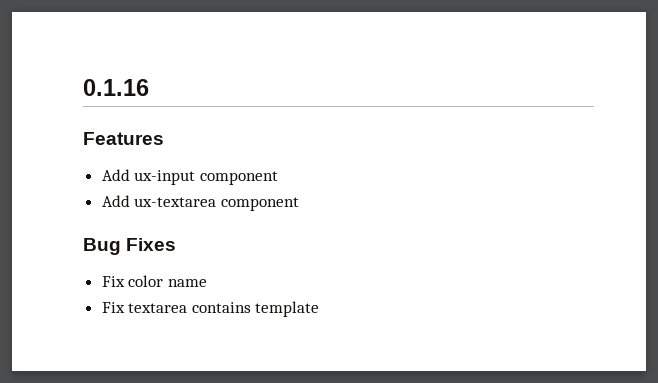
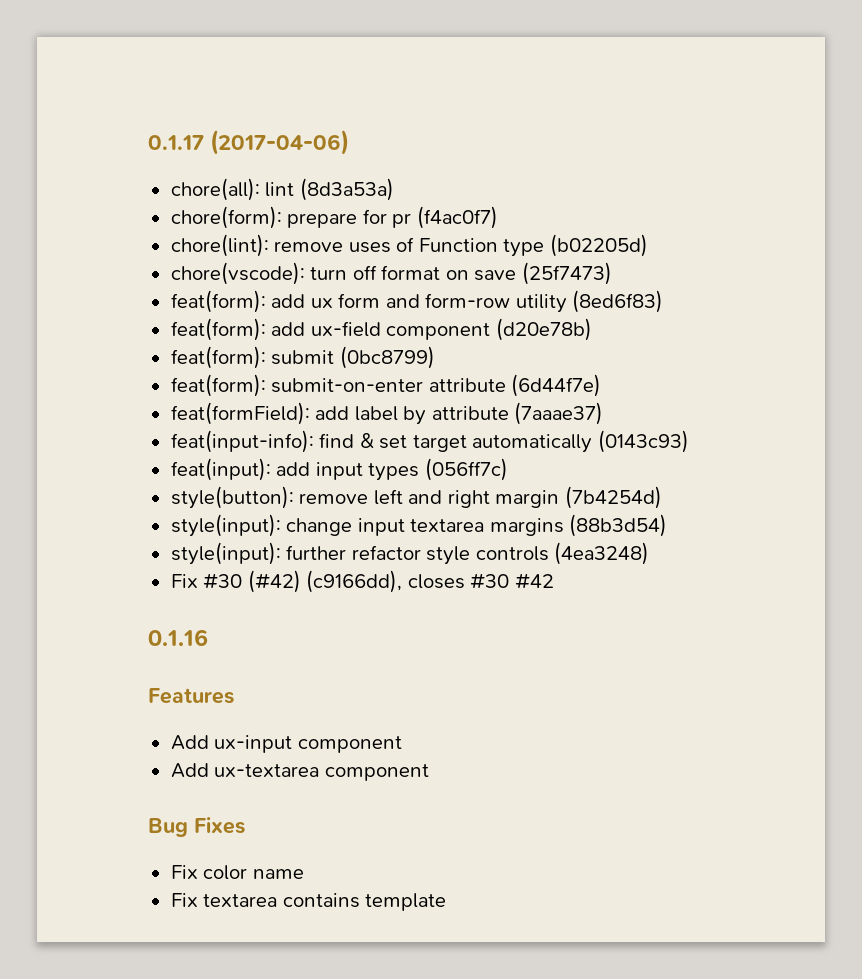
(83, 87) none -> [148,130,350,155] [170,178,394,201] [170,206,498,229] [170,234,648,257] [170,262,612,285] [170,290,664,313] [170,318,592,341] [170,346,435,369] [170,374,602,397] [170,402,604,425] [170,430,689,453] [170,458,508,481] [170,486,662,509] [170,514,668,537] [170,542,650,565] [170,570,554,593] 0.1.17 (2017-04-06) // chore(all): lint (8d3a53a) // chore(form): prepare for pr (f4ac0f7) // chore(lint): remove uses of Function type (b02205d) // chore(vscode): turn off format on save (25f7473) // feat(form): add ux form and form-row utility (8ed6f83) // feat(form): add ux-field component (d20e78b) // feat(form): submit (0bc8799) // feat(form): submit-on-enter attribute (6d44f7e) // feat(formField): add label by attribute (7aaae37) // feat(input-info): find & set target automatically (0143c93) // feat(input): add input types (056ff7c) // style(button): remove left and right margin (7b4254d) // style(input): change input textarea margins (88b3d54) // style(input): further refactor style controls (4ea3248) // Fix #30 (#42) (c9166dd), closes #30 #42 //

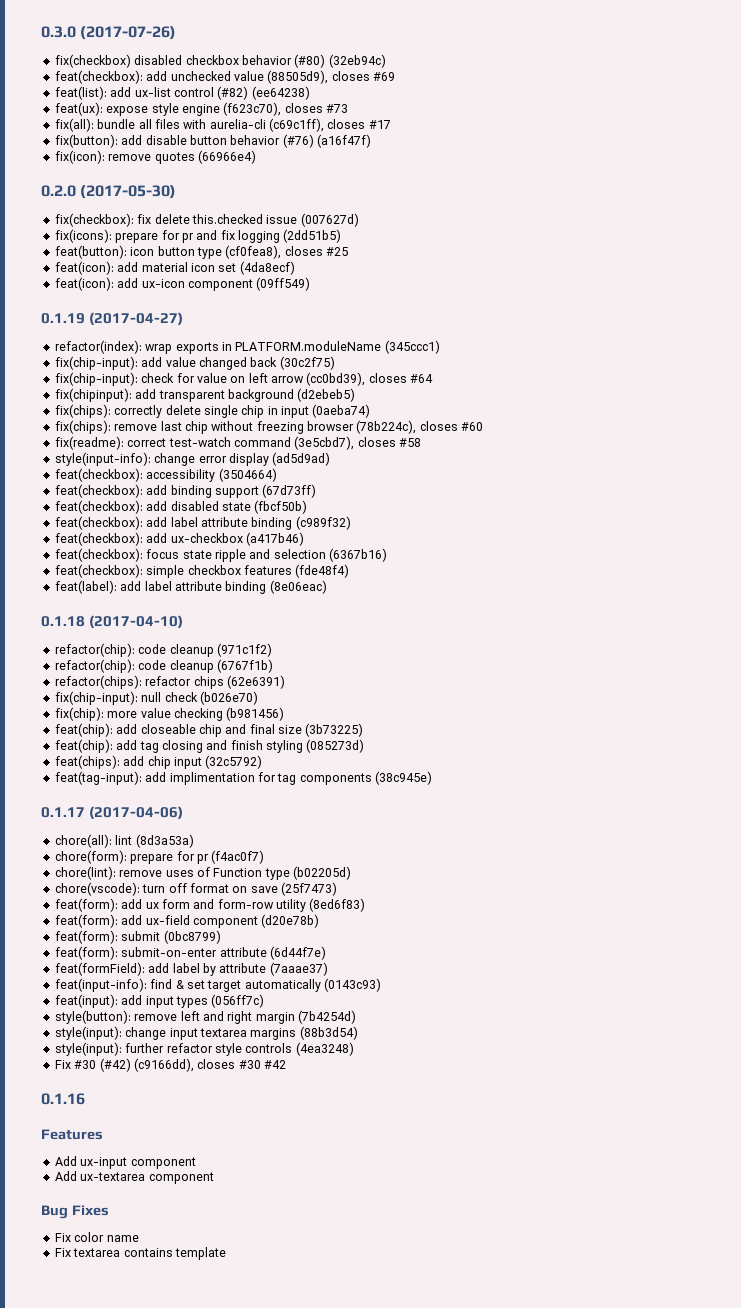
(148, 142) none -> [41,26,177,40] [54,54,386,68] [54,70,395,84] [54,86,310,100] [54,102,348,116] [54,118,391,132] [54,134,371,148] [54,150,256,164] [41,185,177,199] [54,213,359,227] [54,229,342,243] [54,245,348,259] [54,261,295,275] [54,277,311,291] [41,312,184,325] [54,340,440,354] [54,356,335,370] [54,372,434,386] [54,388,356,402] [54,404,371,418] [54,420,484,434] [54,436,421,450] [54,452,331,466] [54,468,277,482] [54,484,317,498] [54,500,308,514] [54,516,351,530] [54,532,304,546] [54,548,387,562] [54,564,350,578] [54,580,327,594] [41,615,184,628] [54,643,272,657] [54,659,273,673] [54,675,285,689] [54,691,258,705] [54,707,285,721] [54,723,364,737] [54,739,365,753] [54,755,263,769] [54,771,432,785] 0.3.0 (2017-07-26) // fix(checkbox) disabled checkbox behavior (#80) (32eb94c) // feat(checkbox): add unchecked value (88505d9), closes #69 // feat(list): add ux-list control (#82) (ee64238) // feat(ux): expose style engine (f623c70), closes #73 // fix(all): bundle all files with aurelia-cli (c69c1ff), closes #17 // fix(button): add disable button behavior (#76) (a16f47f) // fix(icon): remove quotes (66966e4) // 0.2.0 (2017-05-30) // fix(checkbox): fix delete this.checked issue (007627d) // fix(icons): prepare for pr and fix logging (2dd51b5) // feat(button): icon button type (cf0fea8), closes #25 // feat(icon): add material icon set (4da8ecf) // feat(icon): add ux-icon component (09ff549) // 0.1.19 (2017-04-27) // refactor(index): wrap exports in PLATFORM.moduleName (345ccc1) // fix(chip-input): add value changed back (30c2f75) // fix(chip-input): check for value on left arrow (cc0bd39), closes #64 // fix(chipinput): add transparent background (d2ebeb5) // fix(chips): correctly delete single chip in input (0aeba74) // fix(chips): remove last chip without freezing browser (78b224c), closes #60 // fix(readme): correct test-watch command (3e5cbd7), closes #58 // style(input-info): change error display (ad5d9ad) // feat(checkbox): accessibility (3504664) // feat(checkbox): add binding support (67d73ff) // feat(checkbox): add disabled state (fbcf50b) // feat(checkbox): add label attribute binding (c989f32) // feat(checkbox): add ux-checkbox (a417b46) // feat(checkbox): focus state ripple and selection (6367b16) // feat(checkbox): simple checkbox features (fde48f4) // feat(label): add label attribute binding (8e06eac) // 0.1.18 (2017-04-10) // refactor(chip): code cleanup (971c1f2) // refactor(chip): code cleanup (6767f1b) // refactor(chips): refactor chips (62e6391) // fix(chip-input): null check (b026e70) // fix(chip): more value checking (b981456) // feat(chip): add closeable chip and final size (3b73225) // feat(chip): add tag closing and finish styling (085273d) // feat(chips): add chip input (32c5792) // feat(tag-input): add implimentation for tag components (38c945e) //

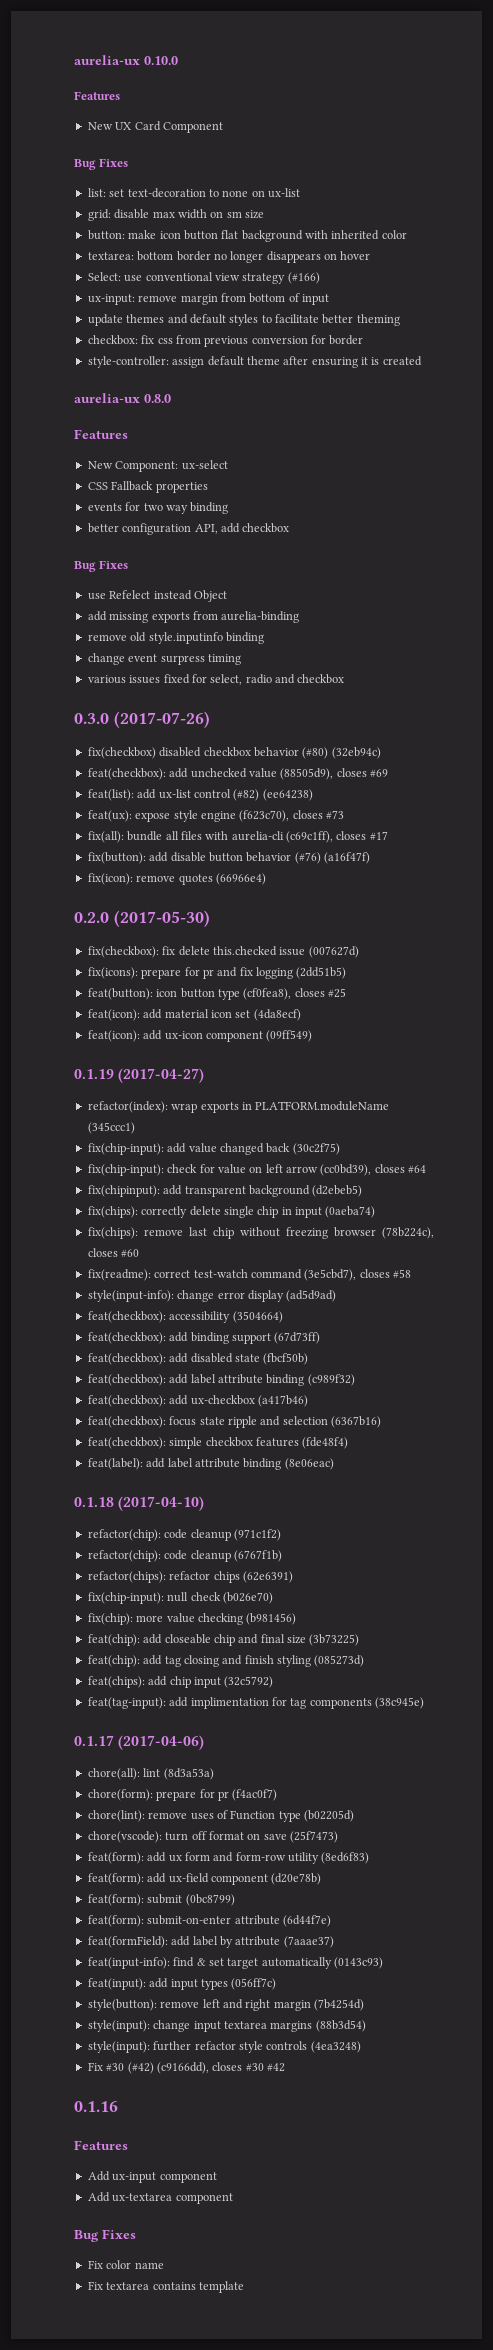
(41, 32) none -> [74,55,178,65] [74,91,120,100] [87,121,223,133] [74,158,129,170] [87,188,300,198] [87,209,264,221] [87,230,407,242] [87,251,371,263] [87,272,320,284] [87,293,329,305] [87,314,400,326] [87,335,364,347] [87,356,422,368] [74,393,171,403] [74,429,128,439] [87,460,228,472] [87,481,208,493] [87,502,229,514] [87,523,290,535] [74,560,129,572] [87,590,227,602] [87,611,300,623] [87,632,264,644] [87,653,241,665] [87,674,345,685] aurelia-ux 0.10.0 // Features // New UX Card Component // Bug Fixes // list: set text-decoration to none on ux-list // grid: disable max width on sm size // button: make icon button flat background with inherited color // textarea: bottom border no longer disappears on hover // Select: use conventional view strategy (#166) // ux-input: remove margin from bottom of input // update themes and default styles to facilitate better theming // checkbox: fix css from previous conversion for border // style-controller: assign default theme after ensuring it is created // aurelia-ux 0.8.0 // Features // New Component: ux-select // CSS Fallback properties // events for two way binding // better configuration API, add checkbox // Bug Fixes // use Refelect instead Object // add missing exports from aurelia-binding // remove old style.inputinfo binding // change event surpress timing // various issues fixed for select, radio and checkbox //

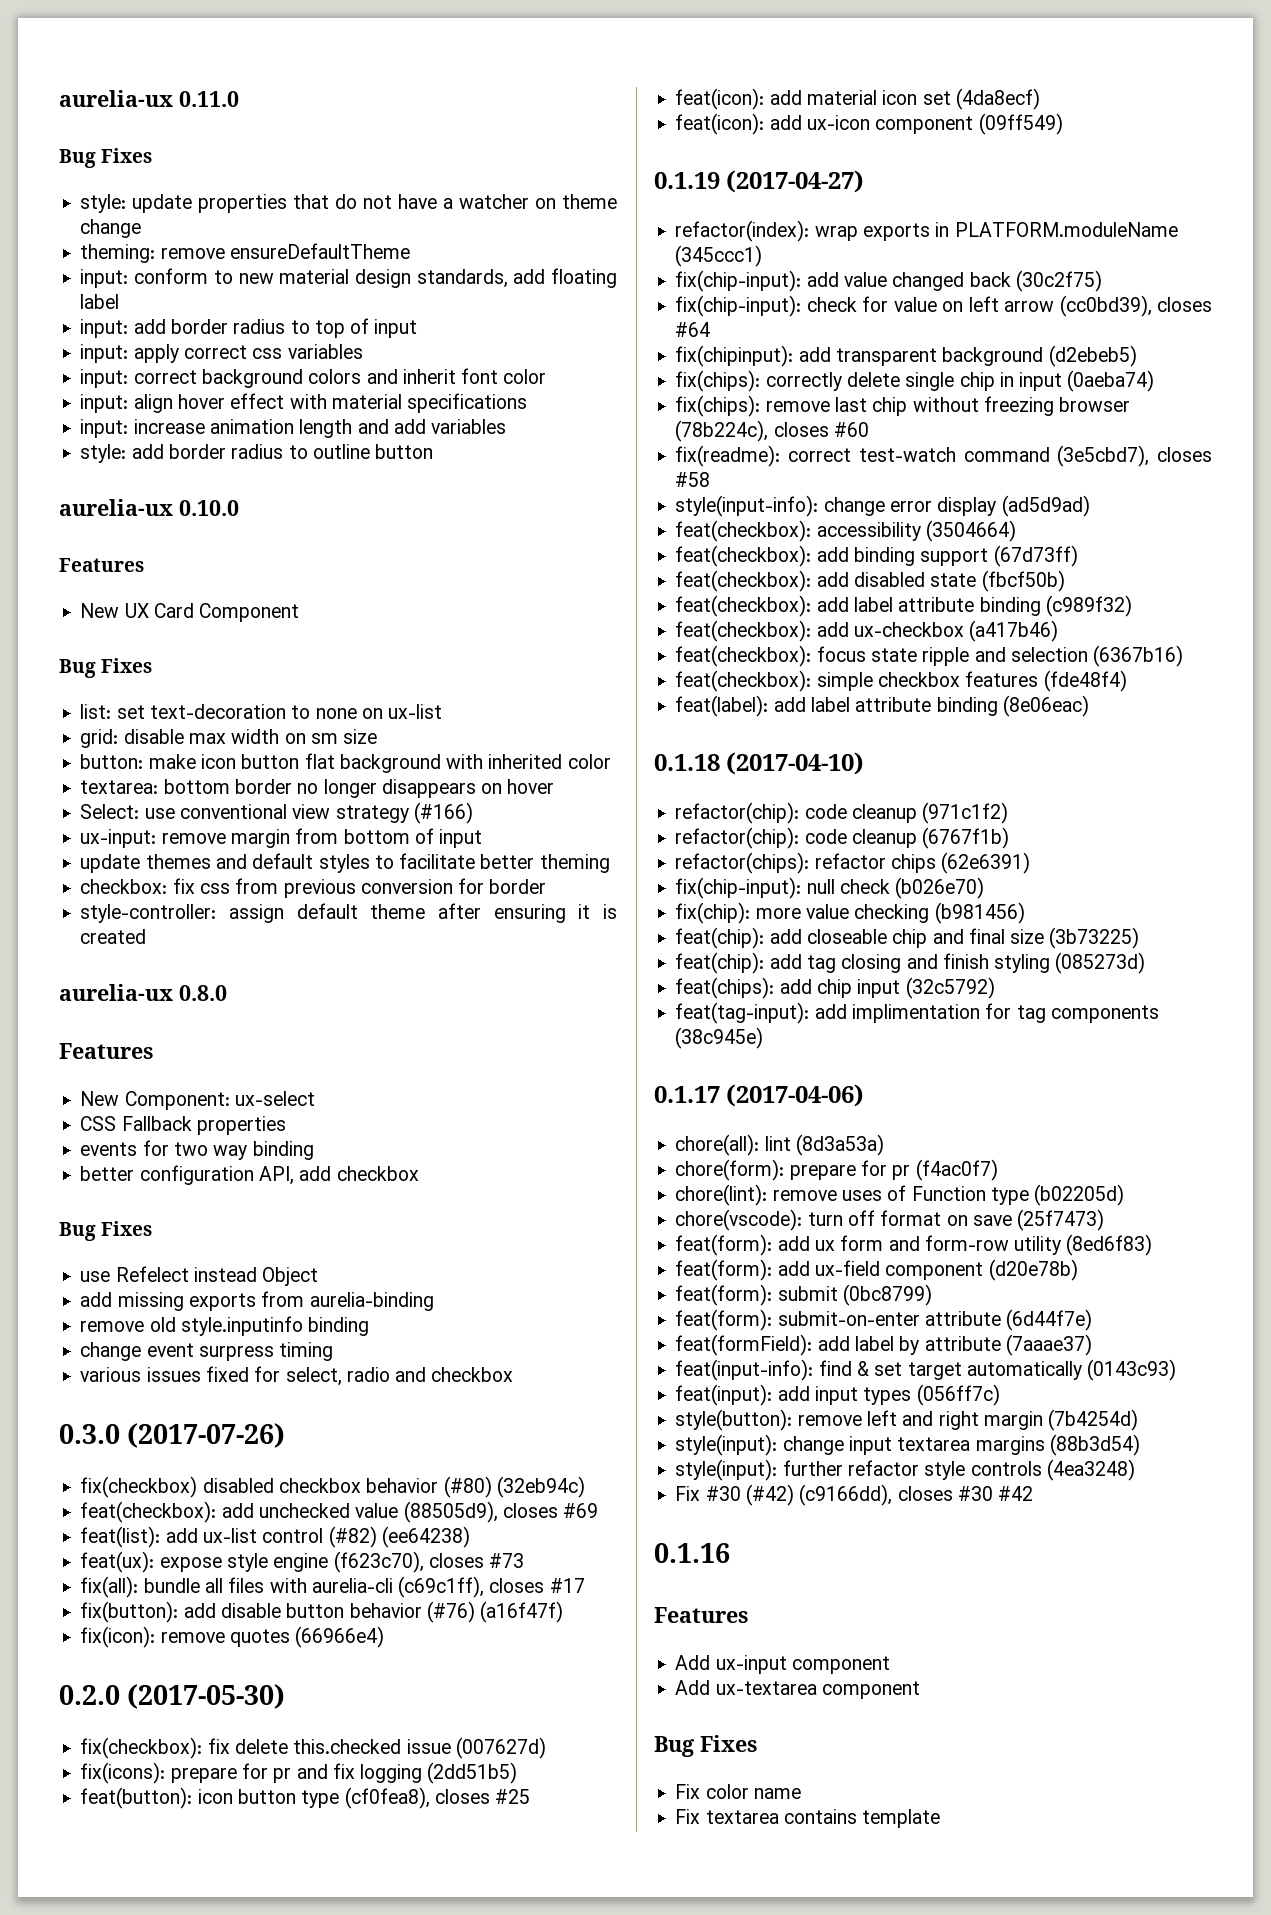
[74,55,140,65] aurelia-ux -> [59,90,239,107] [59,148,153,168] [80,194,617,213] [80,219,142,238] [80,243,410,263] [80,268,618,288] [80,294,120,309] [80,318,418,338] [80,344,363,363] [80,368,547,388] [80,393,528,413] [80,419,507,438] [80,444,434,463] [59,499,173,516] aurelia-ux 0.11.0 // Bug Fixes // style: update properties that do not have a watcher on theme change // theming: remove ensureDefaultTheme // input: conform to new material design standards, add floating label // input: add border radius to top of input // input: apply correct css variables // input: correct background colors and inherit font color // input: align hover effect with material specifications // input: increase animation length and add variables // style: add border radius to outline button // aurelia-ux

